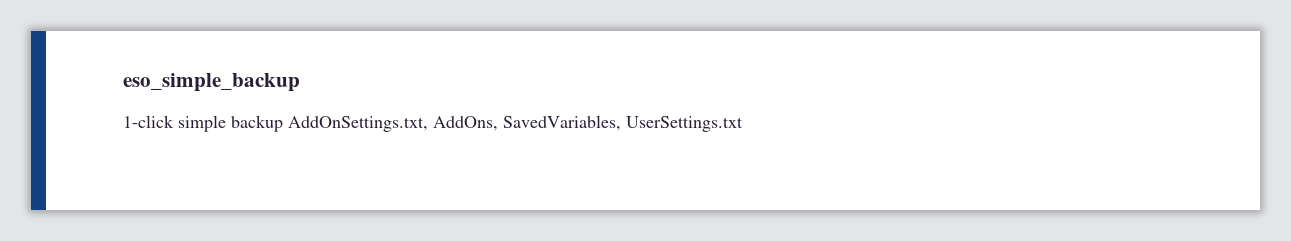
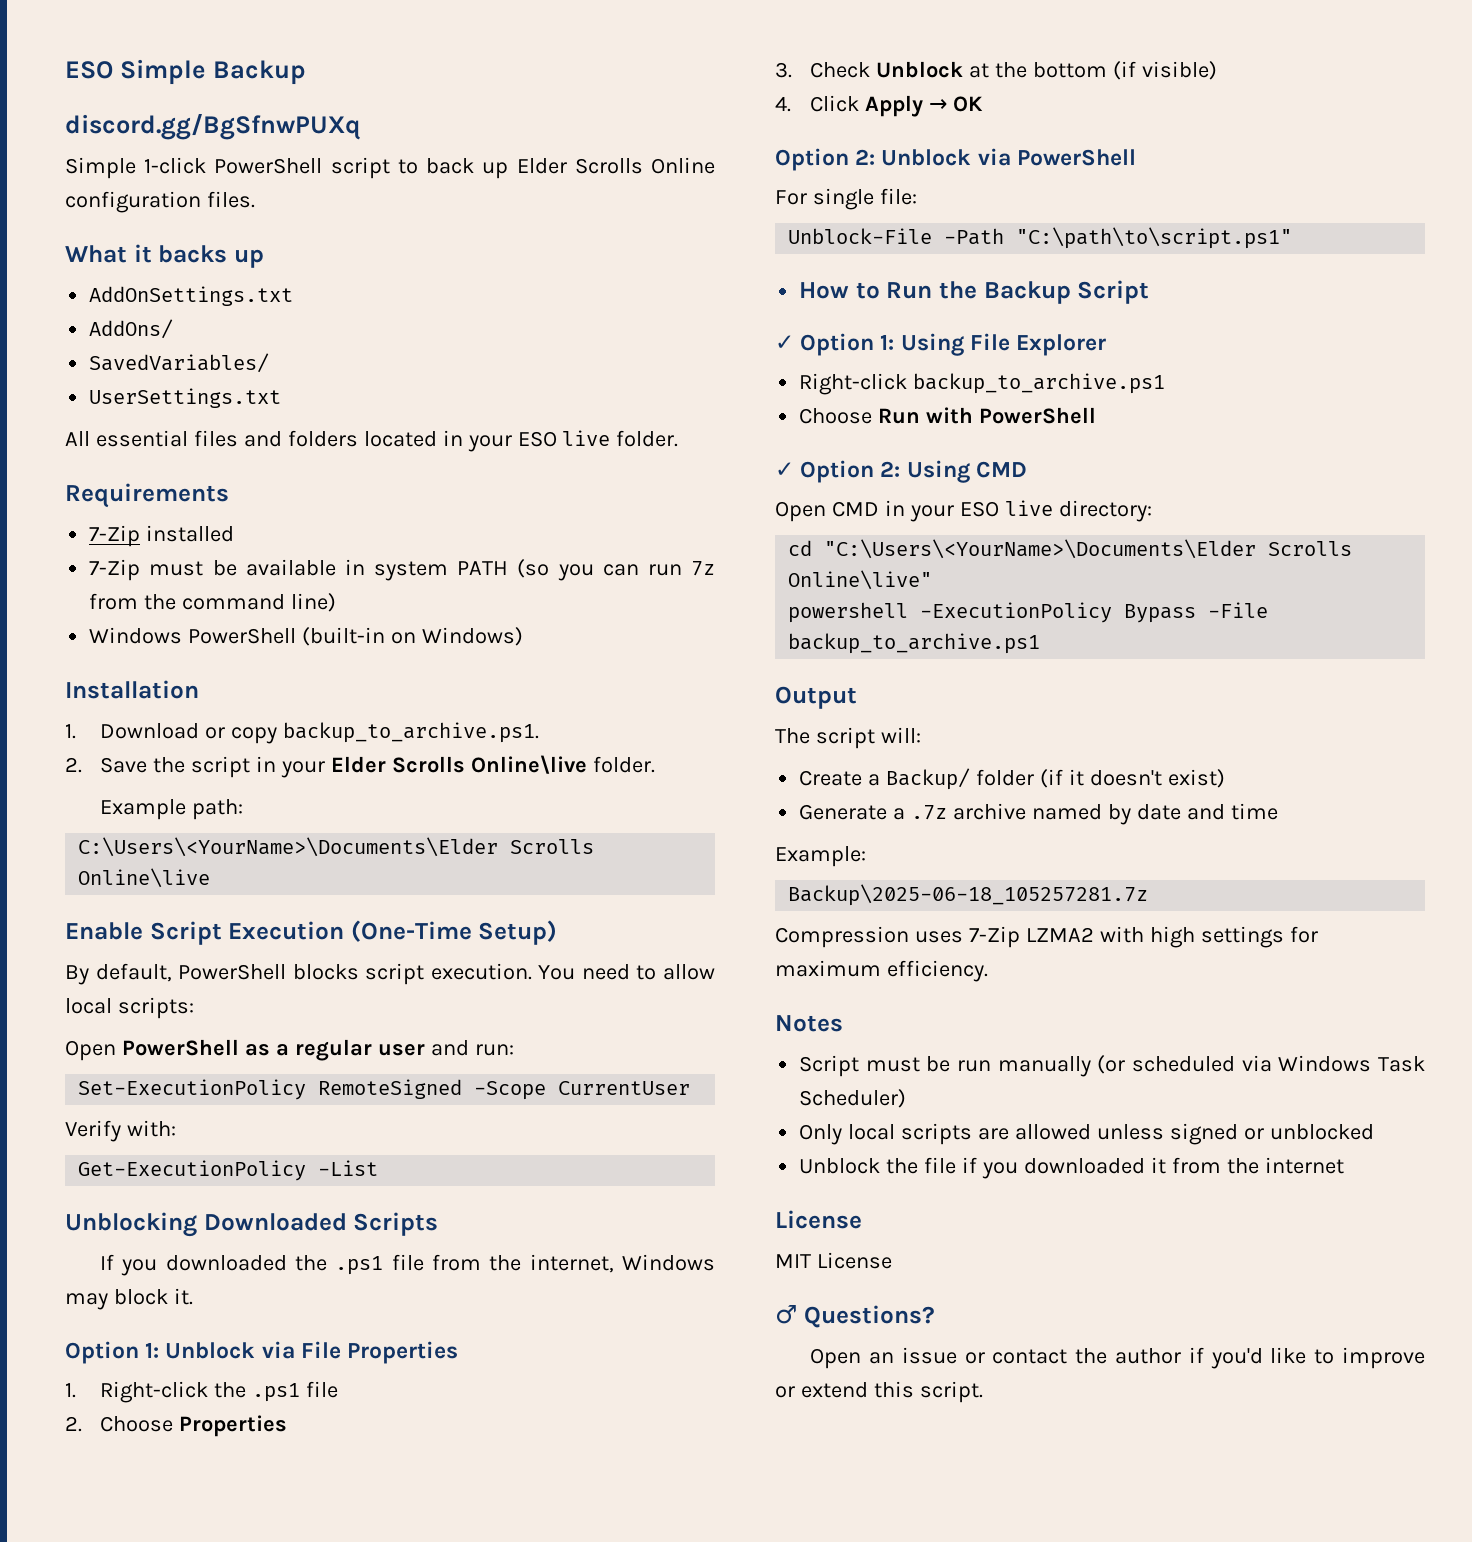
[123,73,300,92] [123,115,743,132] eso_simple_backup // 1-click simple backup AddOnSettings.txt, AddOns, SavedVariables, UserSettings.txt -> [65,59,306,85] [65,114,361,140] [65,157,715,179] [65,191,255,213] [65,244,264,268] [89,286,294,306] [89,319,174,339] [89,353,270,373] [89,388,282,408] [65,430,679,452] [65,483,229,508] [89,525,235,547] [89,559,715,581] [89,593,337,612] [89,627,523,646] [65,680,199,699] [65,722,539,744] [65,755,655,778] [100,799,243,820] [78,837,595,857] [78,868,211,888] [65,920,558,945] [65,963,715,985] [65,997,194,1019] [65,1039,514,1061] [78,1079,691,1100] [65,1120,176,1142] [78,1160,379,1181] [65,1212,439,1237] [100,1254,715,1276] [65,1288,193,1310] [65,1341,459,1364] [65,1381,338,1403] [65,1415,287,1437] [775,61,1217,80] [775,95,983,117] [775,148,1136,171] [775,188,917,210] [788,227,1293,249] [799,280,1150,304] [775,333,1107,356] [799,373,1166,395] [799,407,1097,424] [775,460,1027,483] [775,500,1152,522] [788,539,1353,559] [788,570,933,590] [788,602,1269,623] [788,633,1041,654] [775,686,857,709] [775,727,921,749] [799,768,1225,790] [799,803,1278,825] [775,846,866,867] [788,884,1149,906] [775,926,1318,948] [775,960,988,982] [775,1015,843,1032] [799,1055,1425,1077] [799,1089,907,1108] [799,1123,1374,1145] [799,1157,1344,1179] [775,1210,862,1229] [775,1252,892,1269] [775,1305,935,1328] [810,1347,1425,1369] [775,1381,983,1403] ESO Simple Backup // discord.gg/BgSfnwPUXq // Simple 1-click PowerShell script to back up Elder Scrolls Online configuration files. // What it backs up // AddOnSettings.txt // AddOns/ // SavedVariables/ // UserSettings.txt // All essential files and folders located in your ESO live folder. // Requirements // 7-Zip installed // 7-Zip must be available in system PATH (so you can run 7z from the command line) // Windows PowerShell (built-in on Windows) // Installation // 1. Download or copy backup_to_archive.ps1. // 2. Save the script in your Elder Scrolls Online\live folder. // Example path: // C:\Users\<YourName>\Documents\Elder Scrolls Online\live // Enable Script Execution (One-Time Setup) // By default, PowerShell blocks script execution. You need to allow local scripts: // Open PowerShell as a regular user and run: // Set-ExecutionPolicy RemoteSigned -Scope CurrentUser // Verify with: // Get-ExecutionPolicy -List // Unblocking Downloaded Scripts // If you downloaded the .ps1 file from the internet, Windows may block it. // Option 1: Unblock via File Properties // 1. Right-click the .ps1 file // 2. Choose Properties // 3. Check Unblock at the bottom (if visible) // 4. Click Apply → OK // Option 2: Unblock via PowerShell // For single file: // Unblock-File -Path "C:\path\to\script.ps1" // How to Run the Backup Script // ✓ Option 1: Using File Explorer // Right-click backup_to_archive.ps1 // Choose Run with PowerShell // ✓ Option 2: Using CMD // Open CMD in your ESO live directory: // cd "C:\Users\<YourName>\Documents\Elder Scrolls Online\live" // powershell -ExecutionPolicy Bypass -File backup_to_archive.ps1 // Output // The script will: // Create a Backup/ folder (if it doesn't exist) // Generate a .7z archive named by date and time // Example: // Backup\2025-06-18_105257281.7z // Compression uses 7-Zip LZMA2 with high settings for maximum efficiency. // Notes // Script must be run manually (or scheduled via Windows Task Scheduler) // Only local scripts are allowed unless signed or unblocked // Unblock the file if you downloaded it from the internet // License // MIT License // ♂ Questions? // Open an issue or contact the author if you'd like to improve or extend this script.

